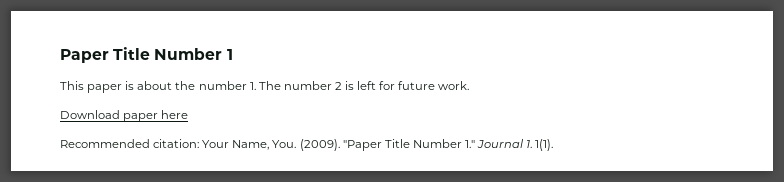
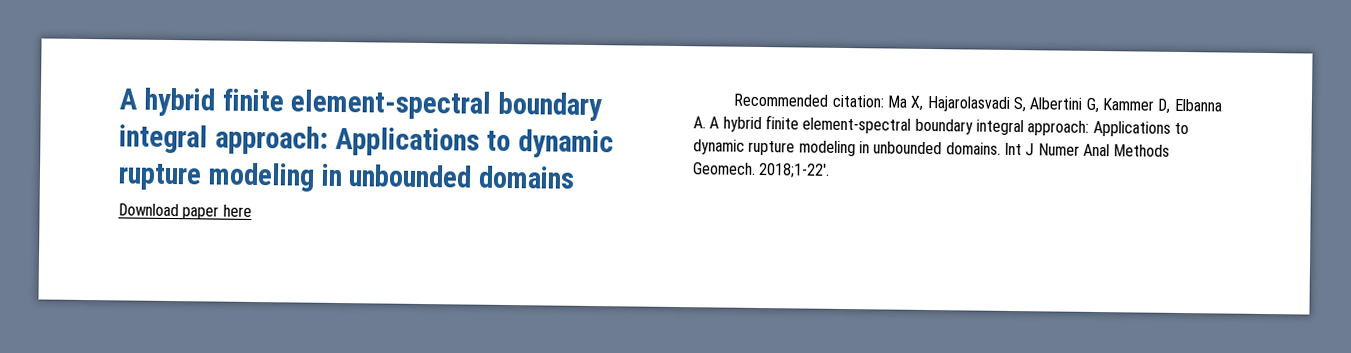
[60,47,233,63] [60,81,470,93] Paper Title Number 1 // This paper is about the number 1. The number 2 is left for future work. -> [119,87,603,122] [119,124,615,159] [118,162,576,192] A hybrid finite element‐spectral boundary integral approach: Applications to dynamic rupture modeling in unbounded domains
[202,139,554,151] Your Name, You. (2009). "Paper Title Number 1." Journal 1. 1(1). -> [887,95,1222,114] [693,115,1189,137] [693,139,1171,157] [693,162,831,178] Ma X, Hajarolasvadi S, Albertini G, Kammer D, Elbanna A. A hybrid finite element‐spectral boundary integral approach: Applications to dynamic rupture modeling in unbounded domains. Int J Numer Anal Methods Geomech. 2018;1‐22'.

